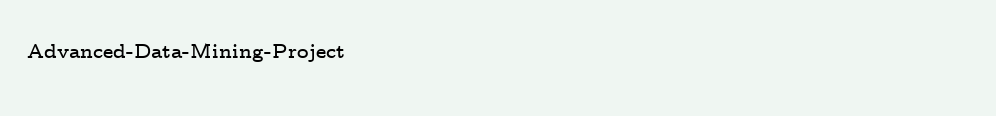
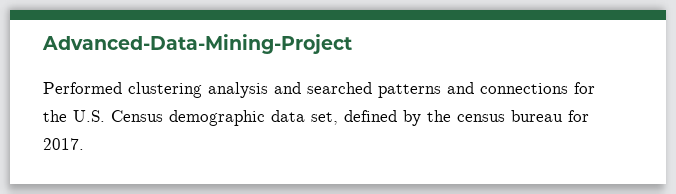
(345, 52) none -> [43,82,595,98] [43,110,589,126] [43,138,84,150] // Performed clustering analysis and searched patterns and connections for the U.S. Census demographic data set, defined by the census bureau for 2017.

